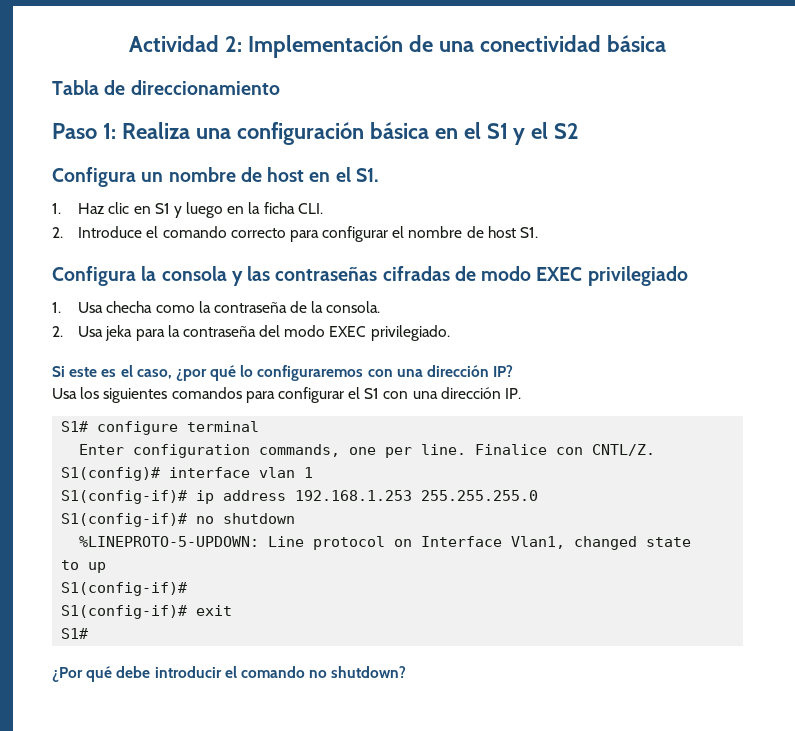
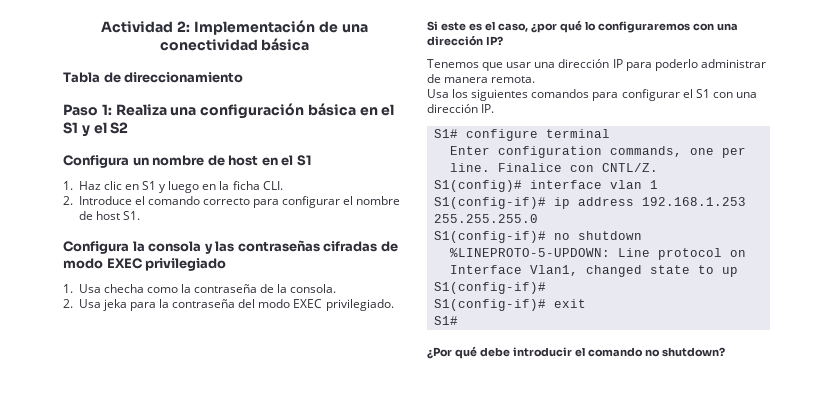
[355,168,379,182] S1. -> [296,155,312,166] S1
(514, 371) none -> [427,59,766,71] [427,74,536,83] // Tenemos que usar una dirección IP para poderlo administrar de manera remota.
(692, 542) // -> (690, 269) none

